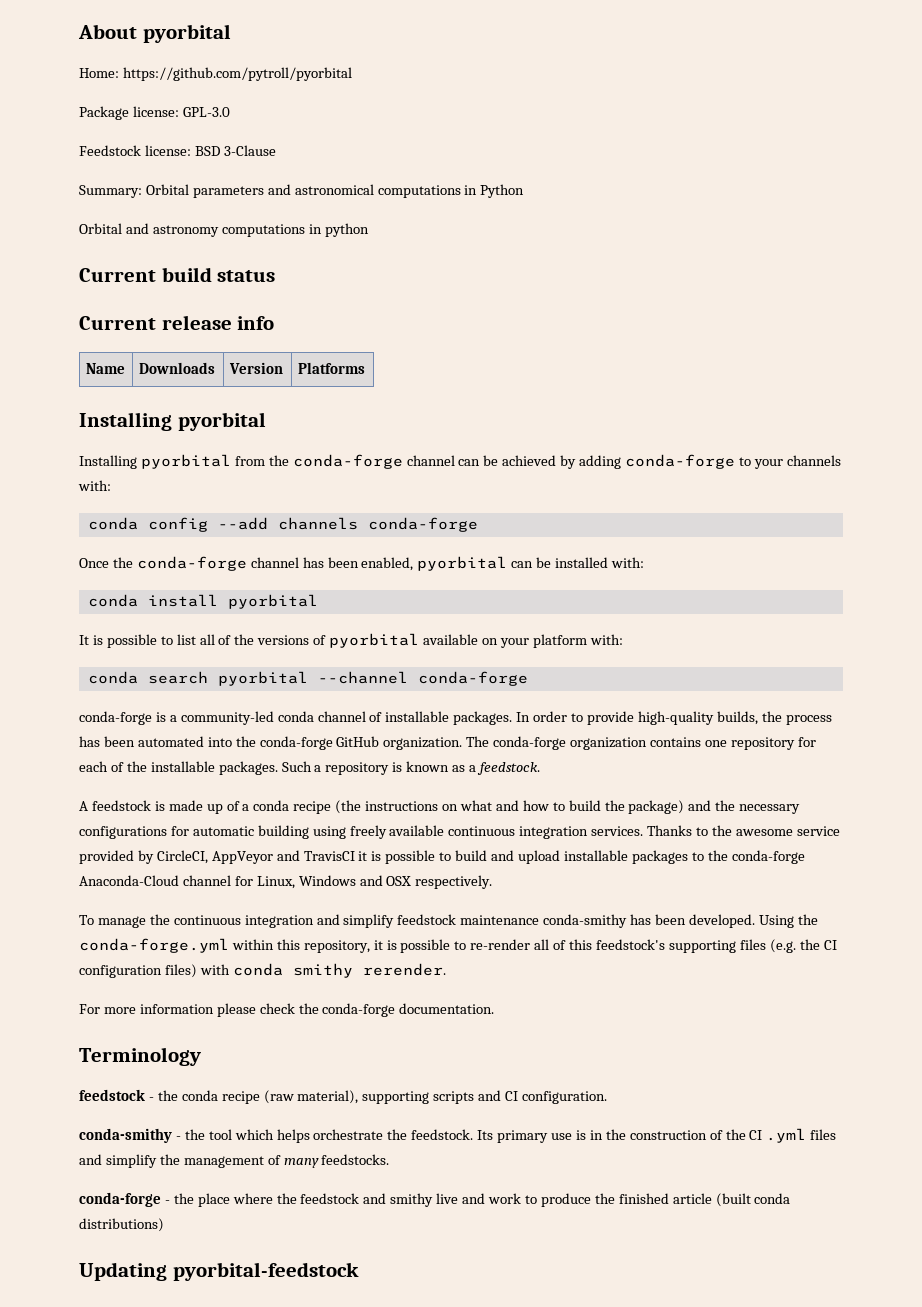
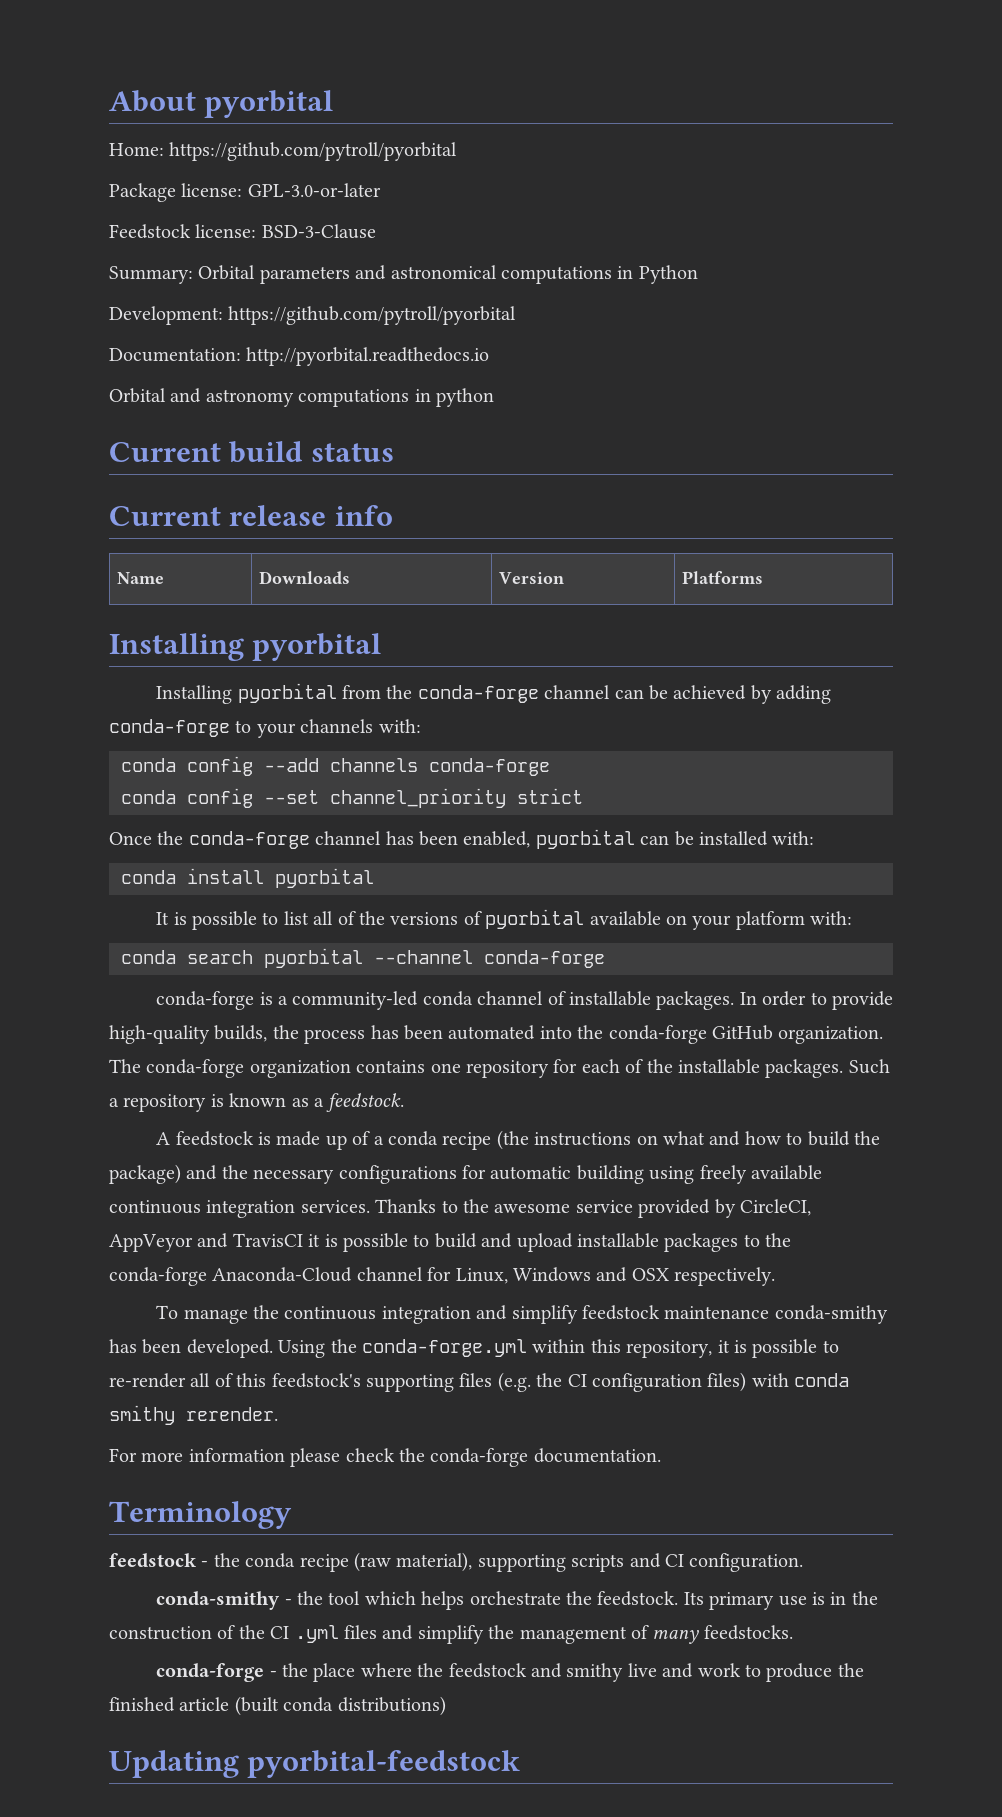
[182,107,230,117] GPL-3.0 -> [247,183,381,197] GPL-3.0-or-later
[194,145,276,156] BSD 3-Clause -> [261,224,376,239] BSD-3-Clause
(525, 191) none -> [109,306,517,325] [109,347,490,366] // Development: https://github.com/pytroll/pyorbital // Documentation: http://pyorbital.readthedocs.io
(478, 524) none -> [121,788,583,808] // conda config --set channel_priority strict

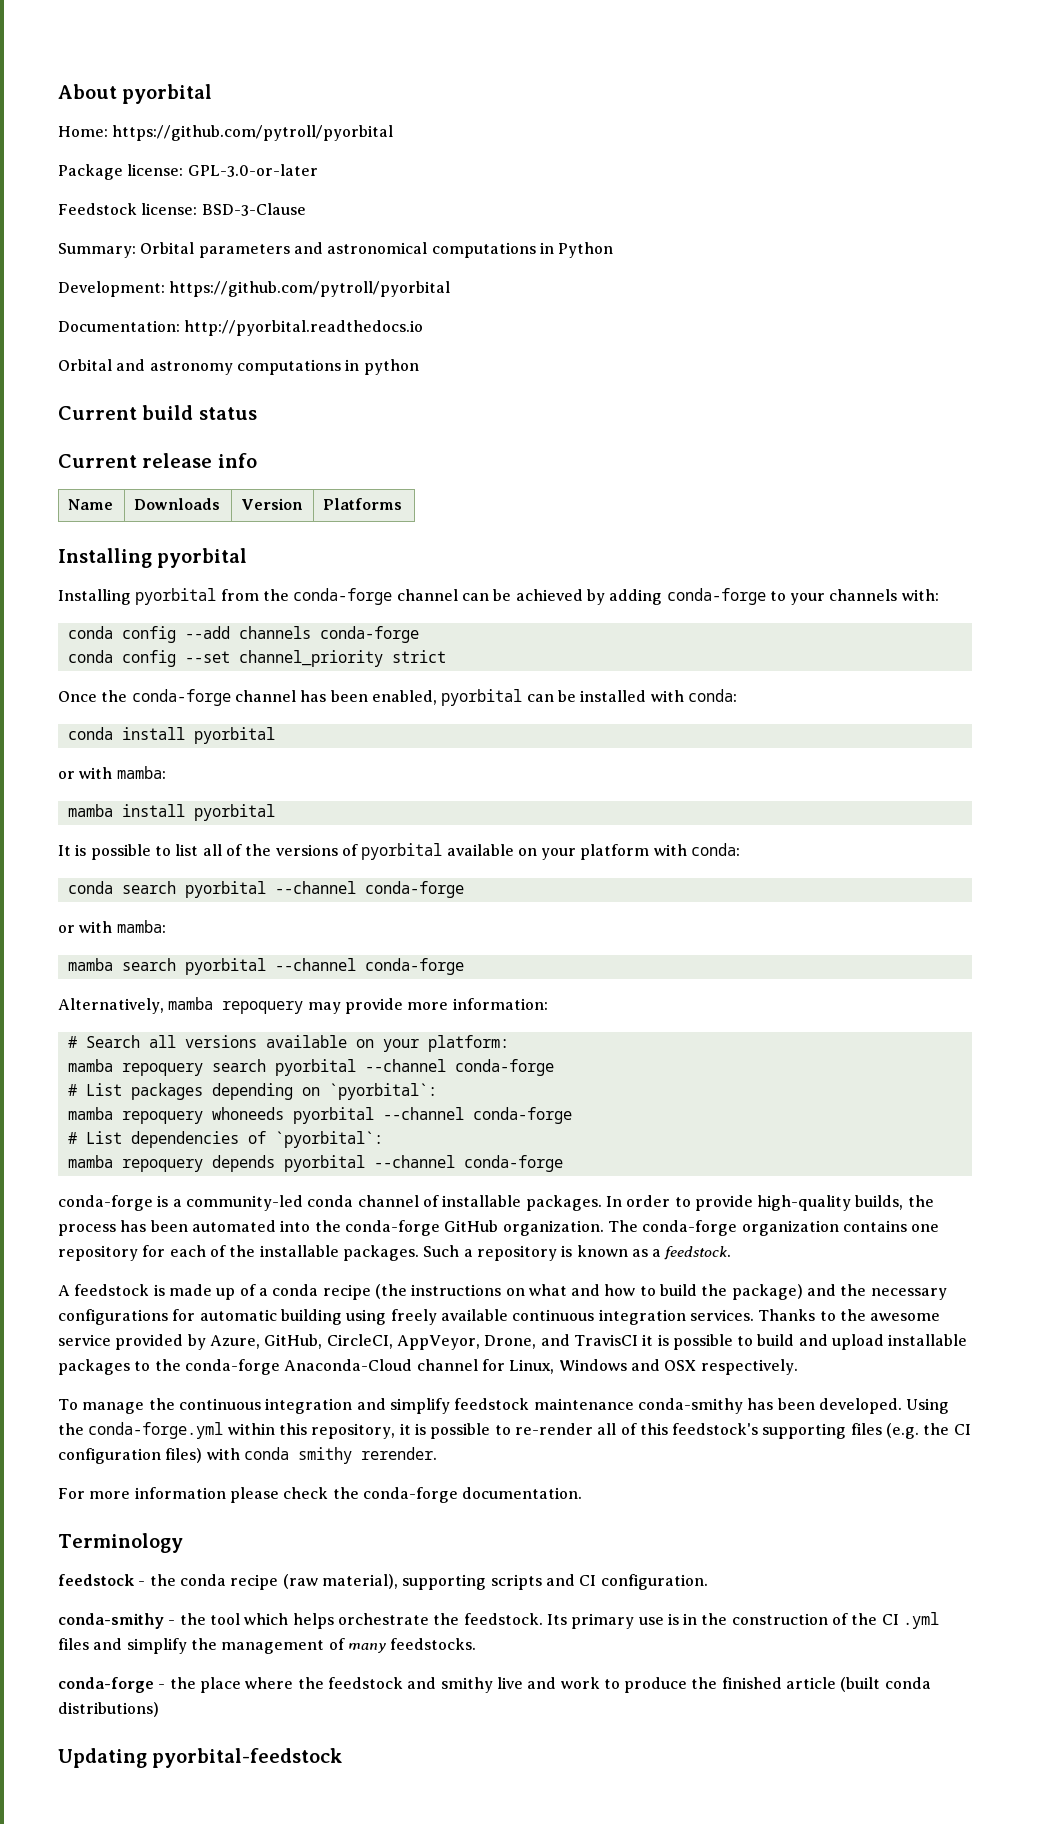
[772,831,815,845] with: -> [650,689,737,702] with conda:
(374, 878) none -> [58,766,166,779] [67,804,275,821] // or with mamba: // mamba install pyorbital
[810,911,853,925] with: -> [653,843,741,856] with conda:
(605, 959) none -> [58,920,166,933] [67,958,464,975] [58,997,548,1014] [67,1035,509,1052] [67,1059,554,1076] [67,1083,437,1100] [67,1107,572,1124] [67,1131,383,1148] [67,1155,563,1172] // or with mamba: // mamba search pyorbital --channel conda-forge // Alternatively, mamba repoquery may provide more information: // # Search all versions available on your platform: // mamba repoquery search pyorbital --channel conda-forge // # List packages depending on `pyorbital`: // mamba repoquery whoneeds pyorbital --channel conda-forge // # List dependencies of `pyorbital`: // mamba repoquery depends pyorbital --channel conda-forge
[739,1199,811,1216] [109,1234,193,1252] CircleCI, AppVeyor -> [209,1334,537,1350] Azure, GitHub, CircleCI, AppVeyor, Drone,

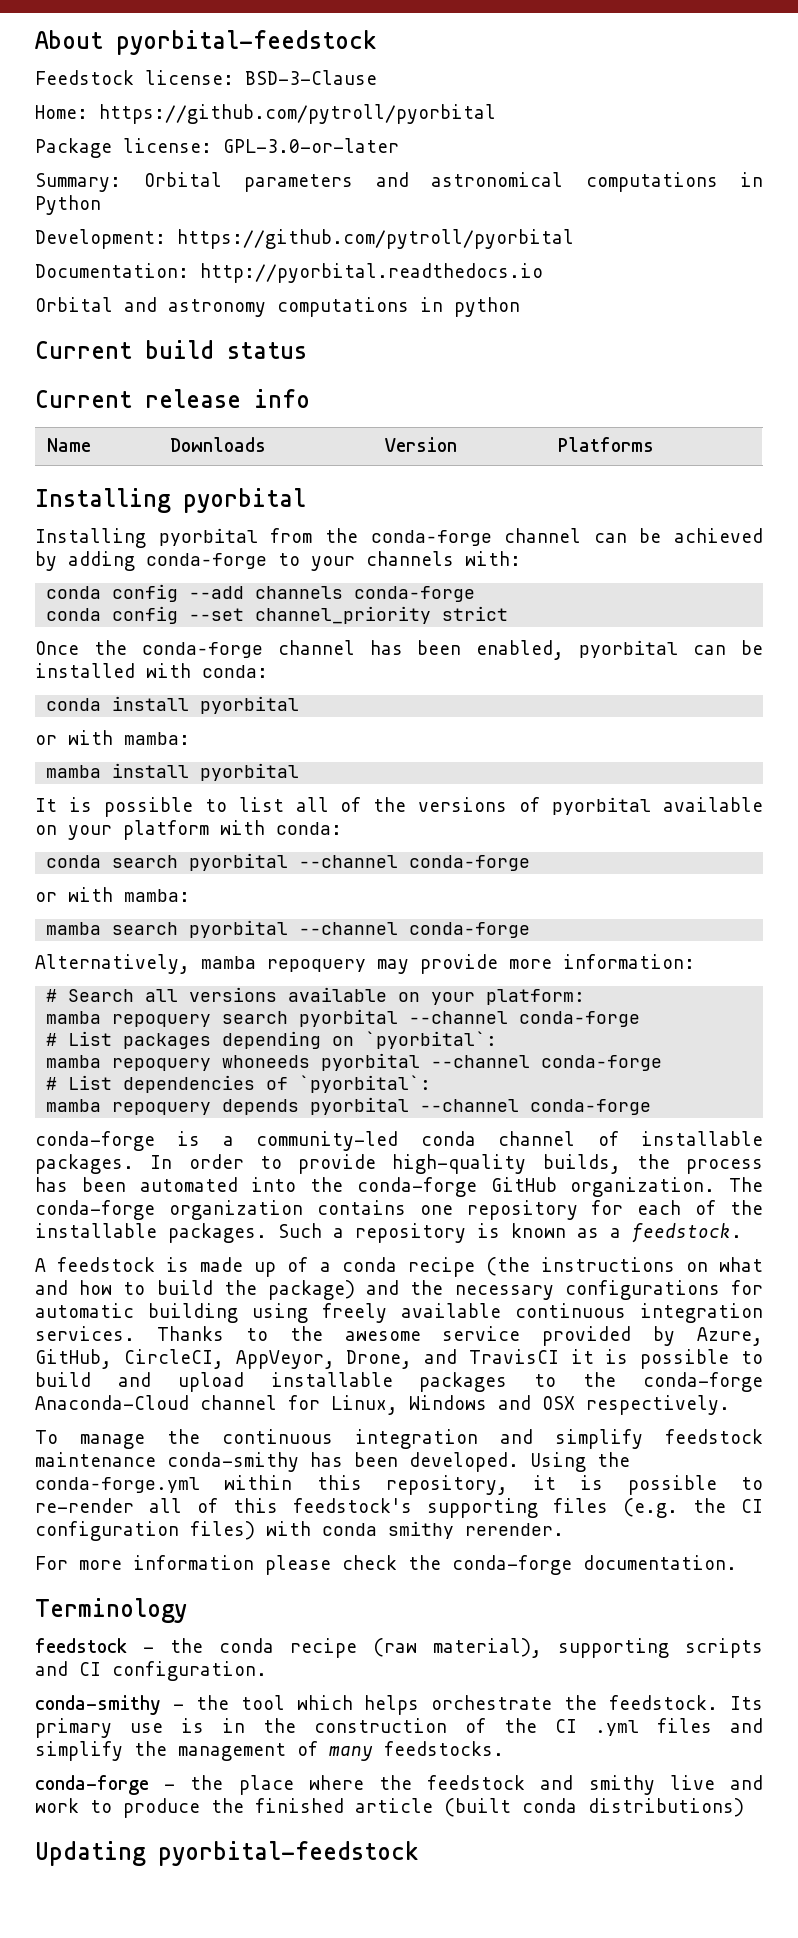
[122,84,213,104] pyorbital -> [116,30,377,55] [35,70,377,85] pyorbital-feedstock // Feedstock license: BSD-3-Clause
[58,203,306,216] // Feedstock license: BSD-3-Clause -> (399, 145) none

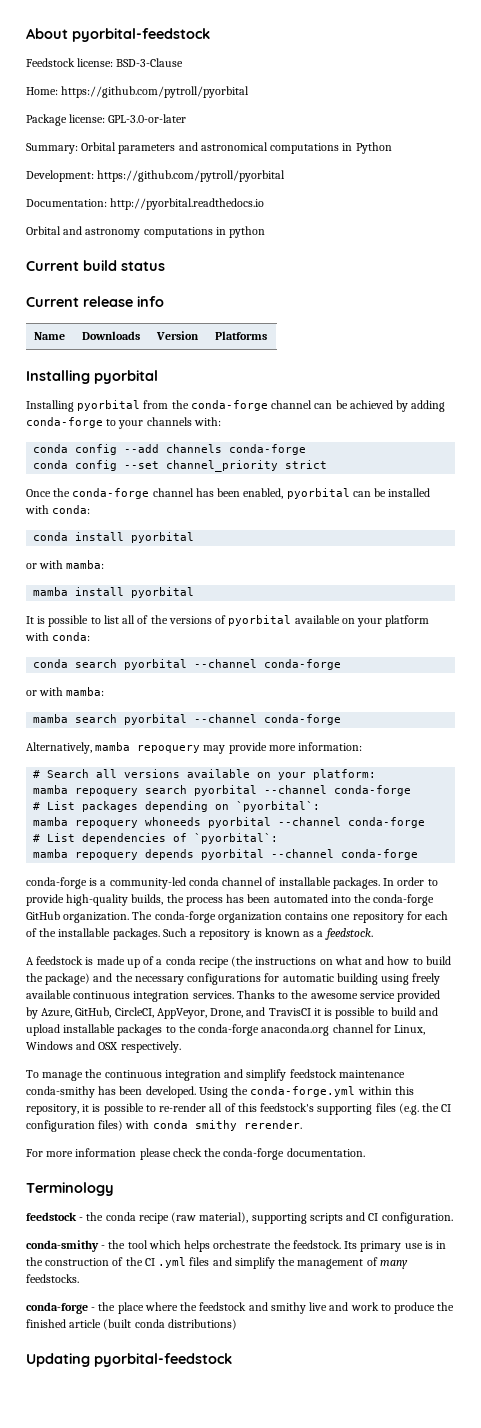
[35,1395,189,1410] Anaconda-Cloud -> [261,1024,330,1036] anaconda.org

